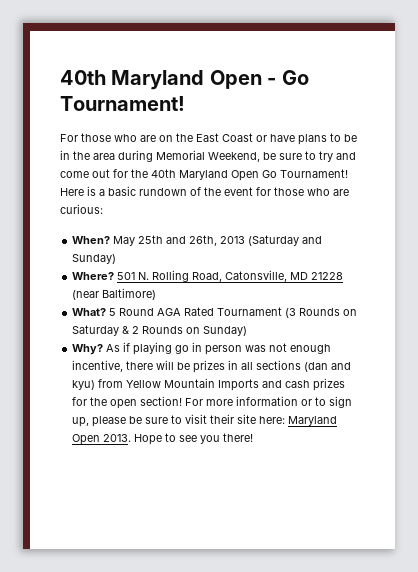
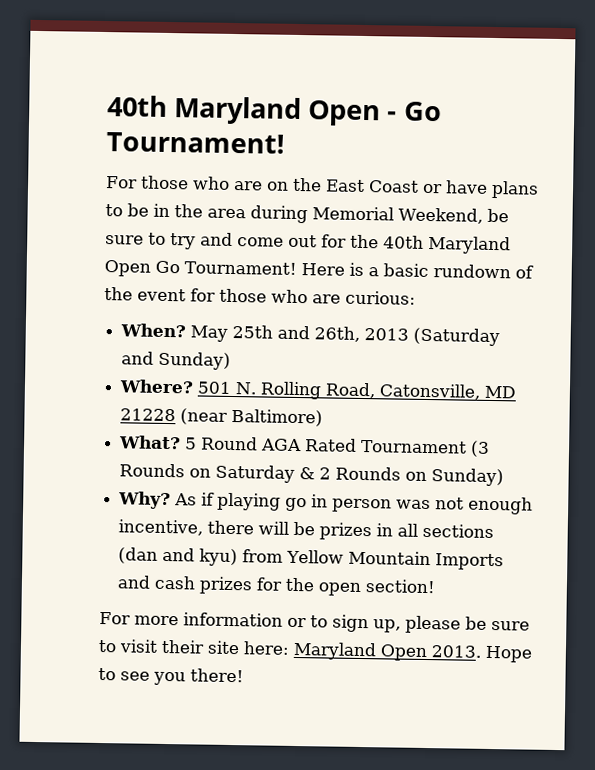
(183, 401) none -> (437, 586) //

